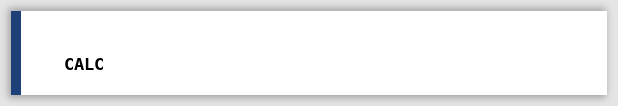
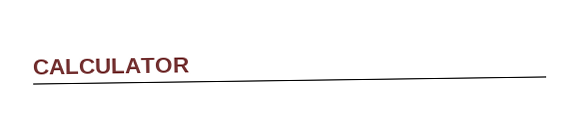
[64,58,104,70] CALC -> [32,57,190,75] CALCULATOR

